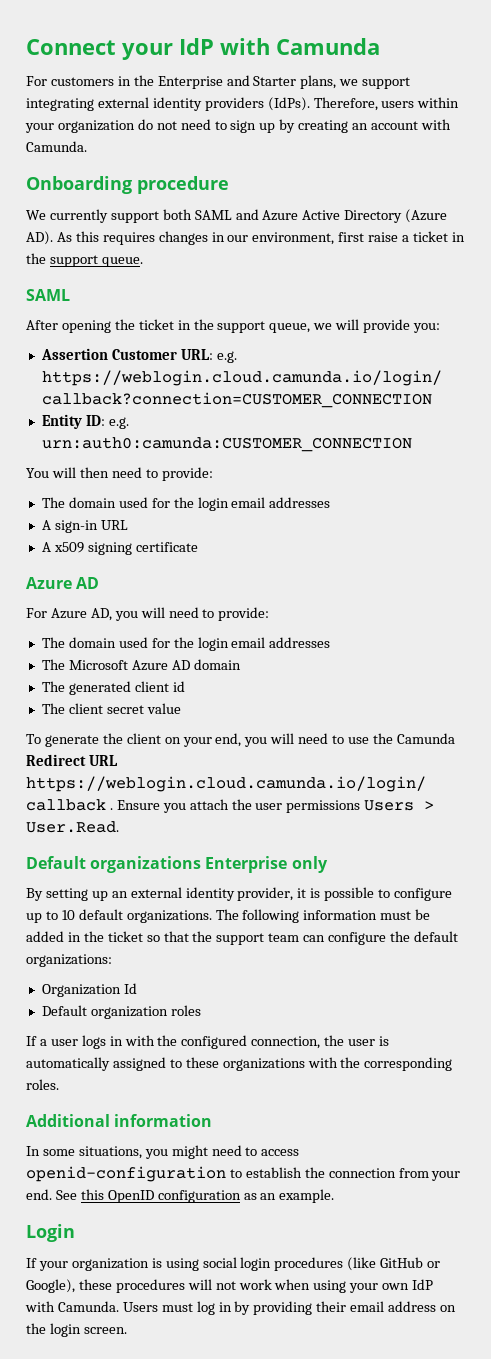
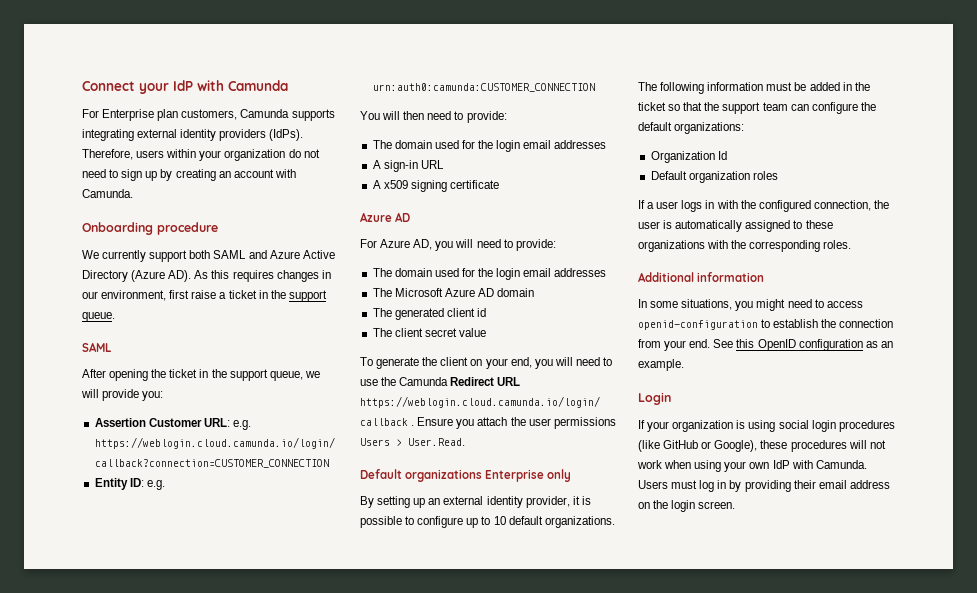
[50,75,411,89] customers in the Enterprise and Starter plans, we support -> [102,109,335,121] Enterprise plan customers, Camunda supports

